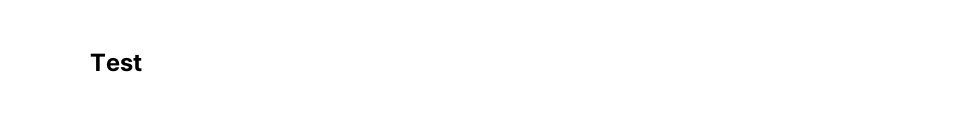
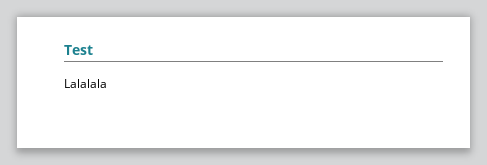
(142, 62) none -> [64,79,107,88] // Lalalala

